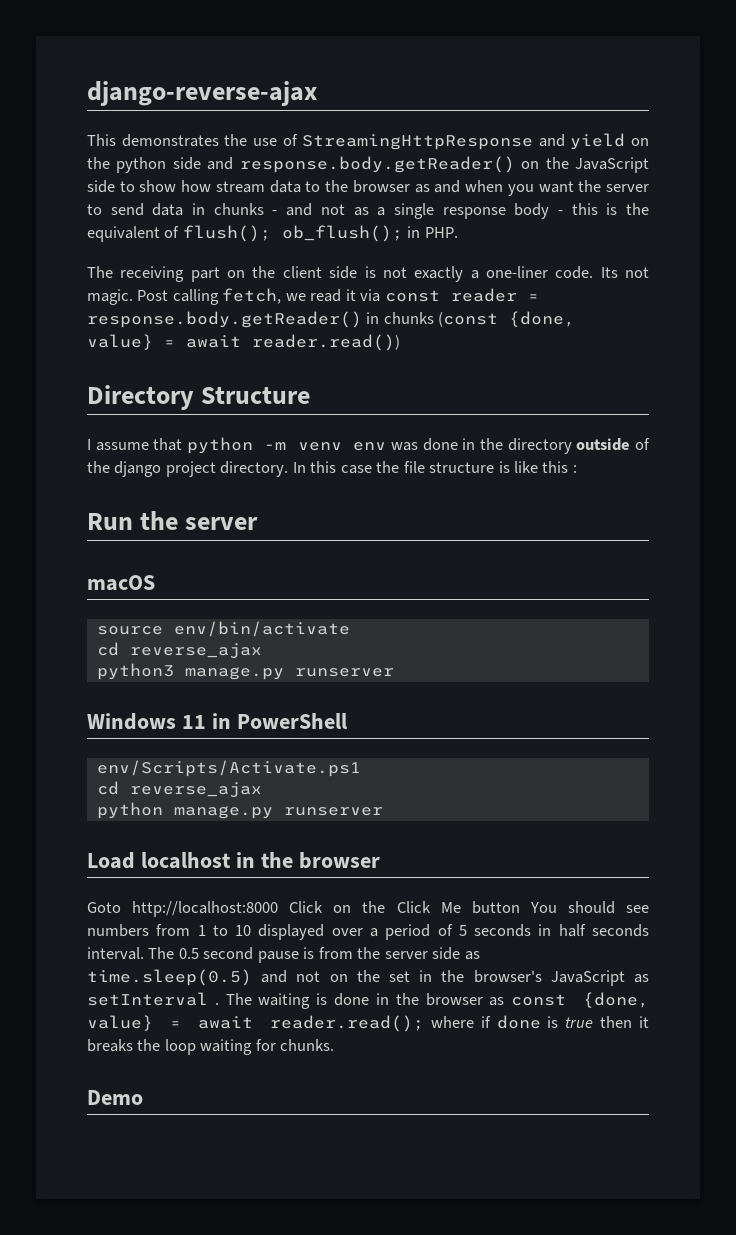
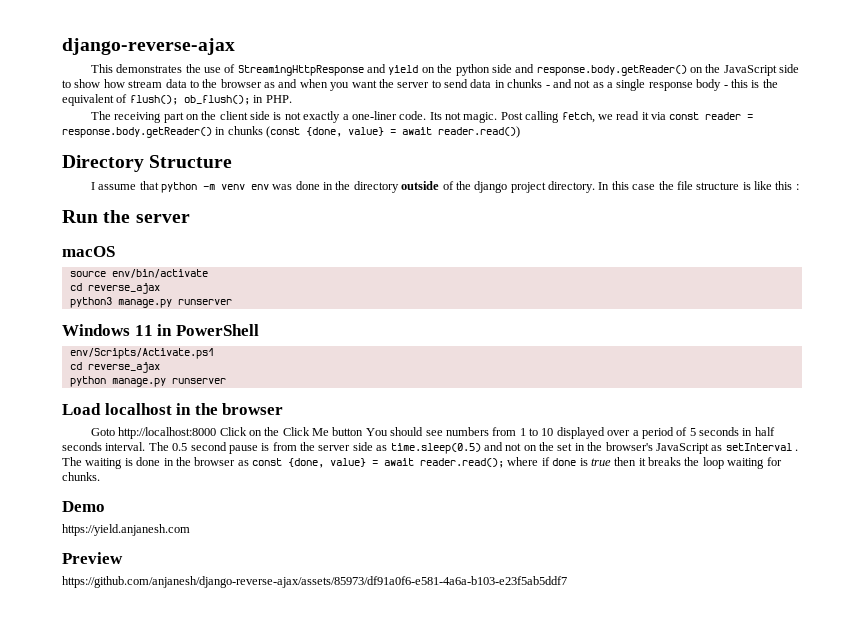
(143, 1097) none -> [62,524,190,536] [62,552,123,564] [62,576,567,588] // https://yield.anjanesh.com // Preview // https://github.com/anjanesh/django-reverse-ajax/assets/85973/df91a0f6-e581-4a6a-b103-e23f5ab5ddf7

